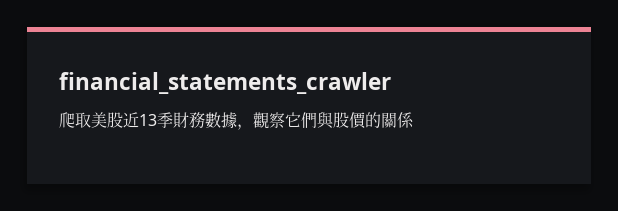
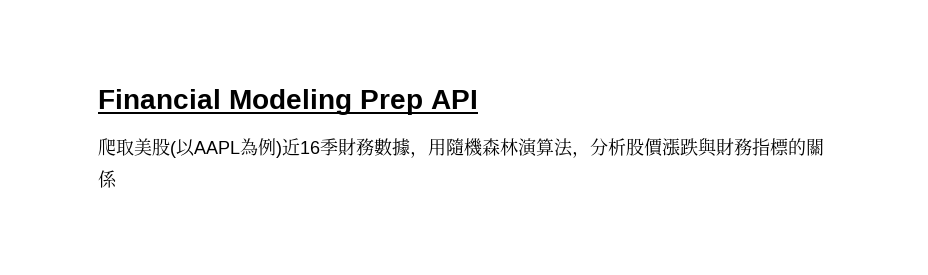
[59,72,391,94] [59,112,367,130] financial_statements_crawler // 爬取美股近13季財務數據，觀察它們與股價 -> [98,89,478,115] [98,137,789,158] Financial Modeling Prep API // 爬取美股(以AAPL為例)近16季財務數據，用隨機森林演算法，分析股價漲跌與財務指標

